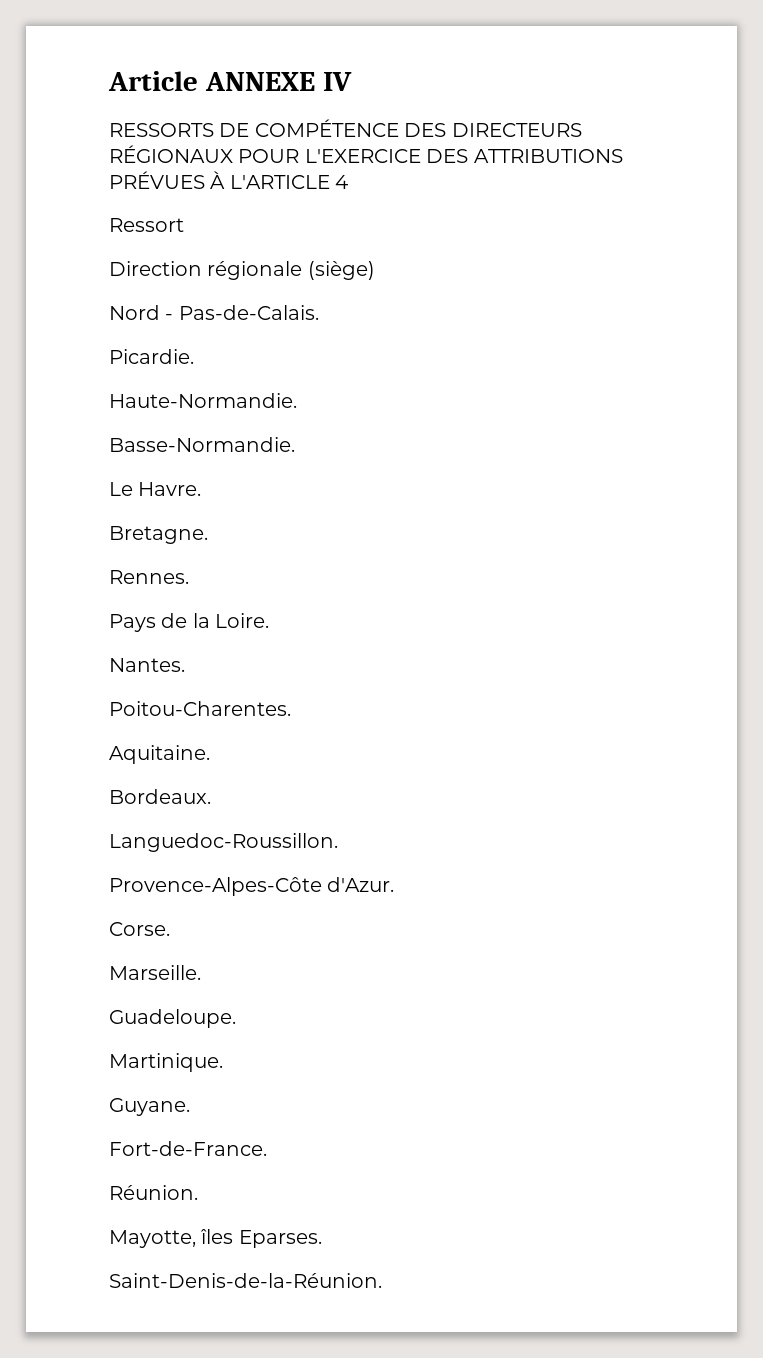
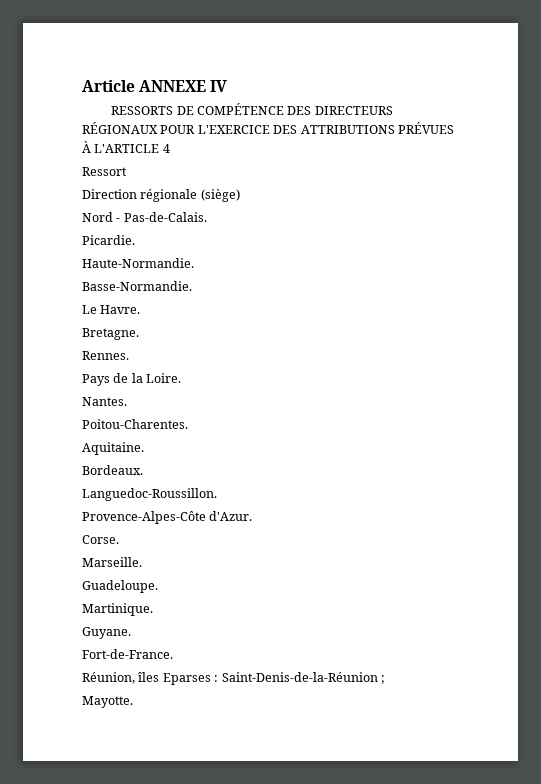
[109,1185,198,1200] [109,1229,322,1248] [109,1273,382,1288] Réunion. // Mayotte, îles Eparses. // Saint-Denis-de-la-Réunion. -> [82,672,385,685] [82,696,133,708] Réunion, îles Eparses : Saint-Denis-de-la-Réunion ; // Mayotte.

